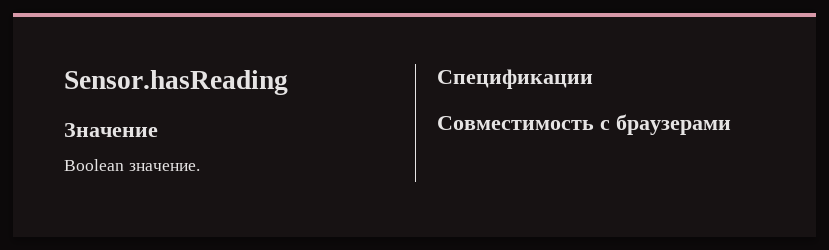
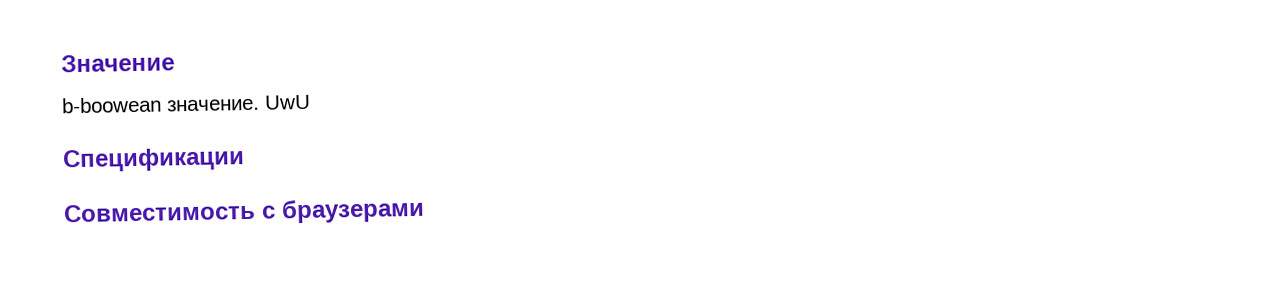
[64,70,288,95] Sensor.hasReading // -> (61, 63) none
[64,159,124,171] Boolean -> [61,96,162,114] b-boowean
(200, 167) none -> [264,94,311,110] UwU

